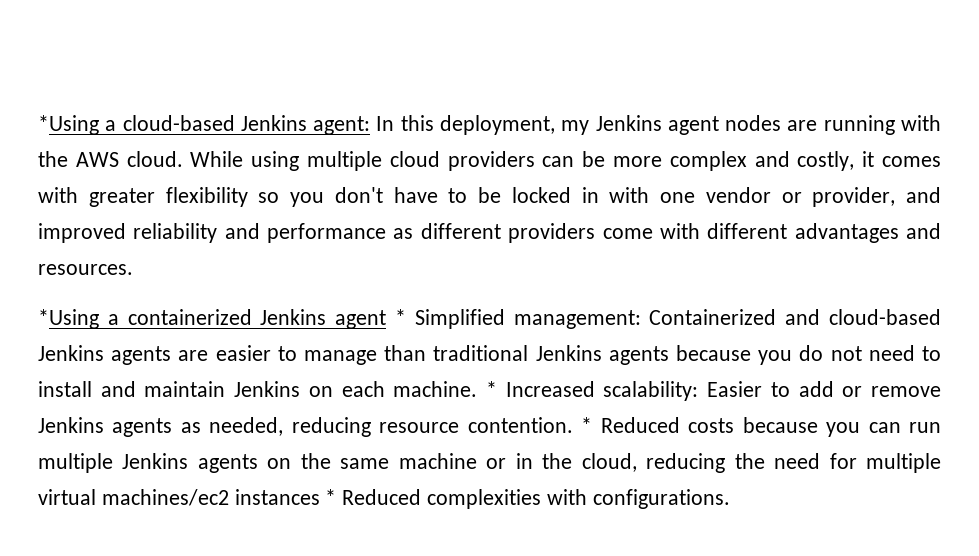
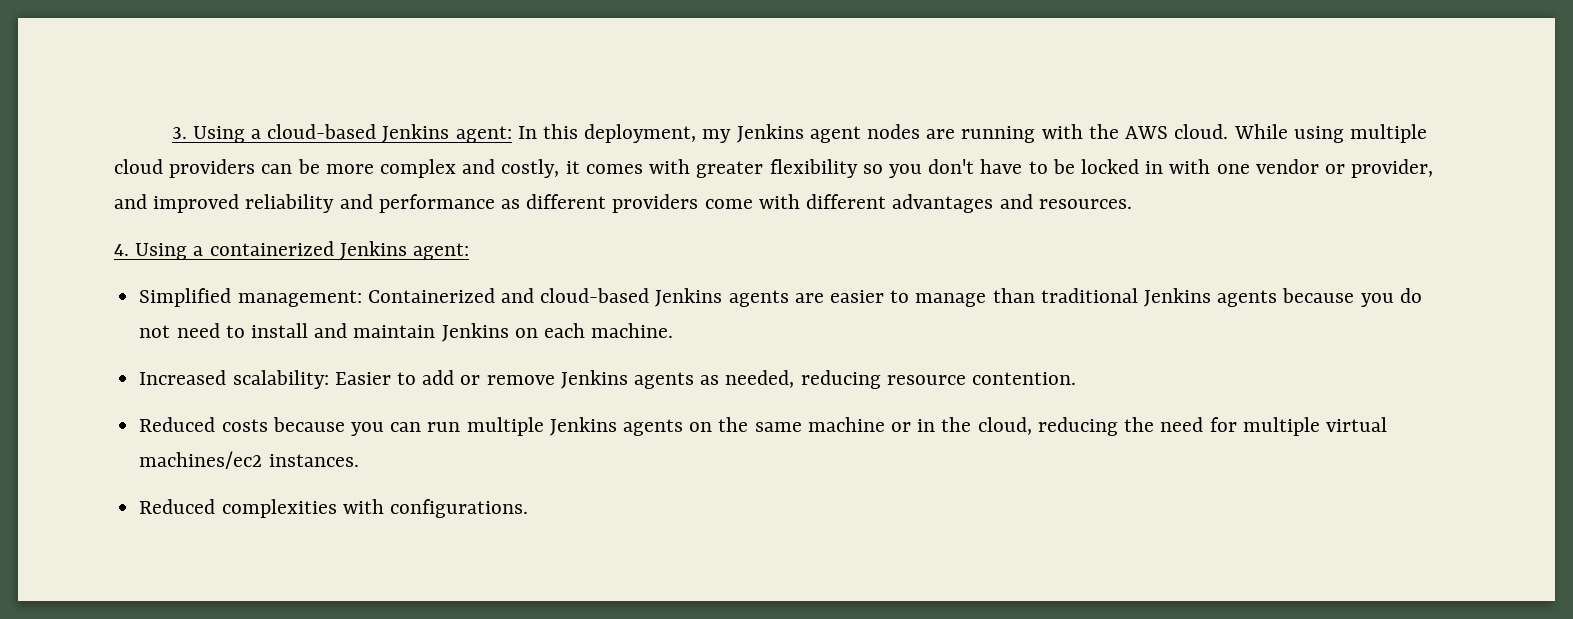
[38,115,99,135] *Using -> [171,126,245,143] 3. Using
[38,309,99,329] *Using -> [114,243,188,260] 4. Using
[335,309,406,329] agent * -> [413,243,470,260] agent: //
[486,381,498,397] * -> (674, 330) //
[581,417,593,433] * -> (1077, 378) //
[234,489,337,505] instances * -> [268,454,359,467] instances. //

